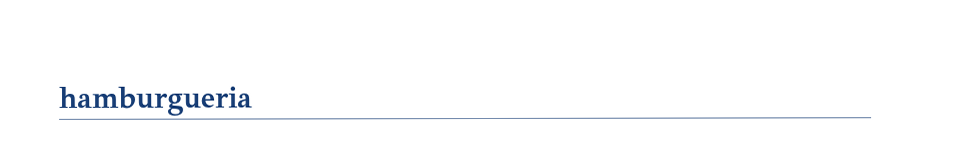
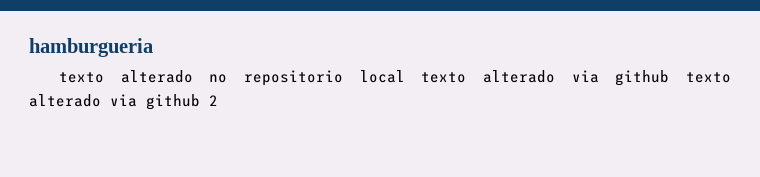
(253, 101) none -> [58,70,732,86] [29,94,218,110] // texto alterado no repositorio local texto alterado via github texto alterado via github 2

